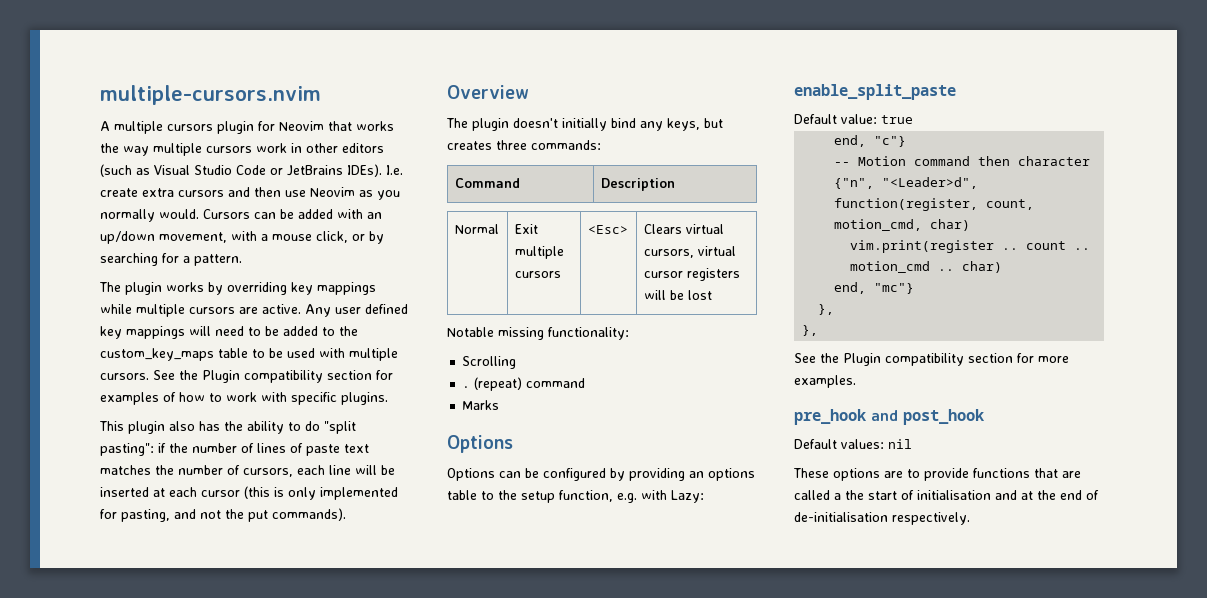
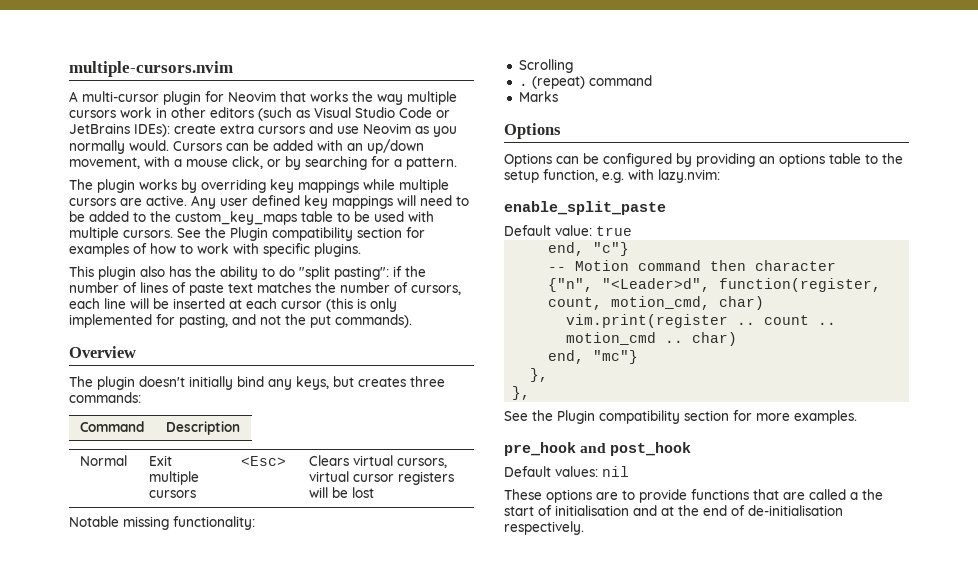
[114,121,213,134] multiple cursors -> [82,91,159,102] multi-cursor
[347,164,403,177] IDEs). I.e. -> [134,124,170,137] IDEs):
[254,187,281,197] then -> (333, 128) none
[671,490,704,503] Lazy: -> [658,169,720,183] lazy.nvim:

